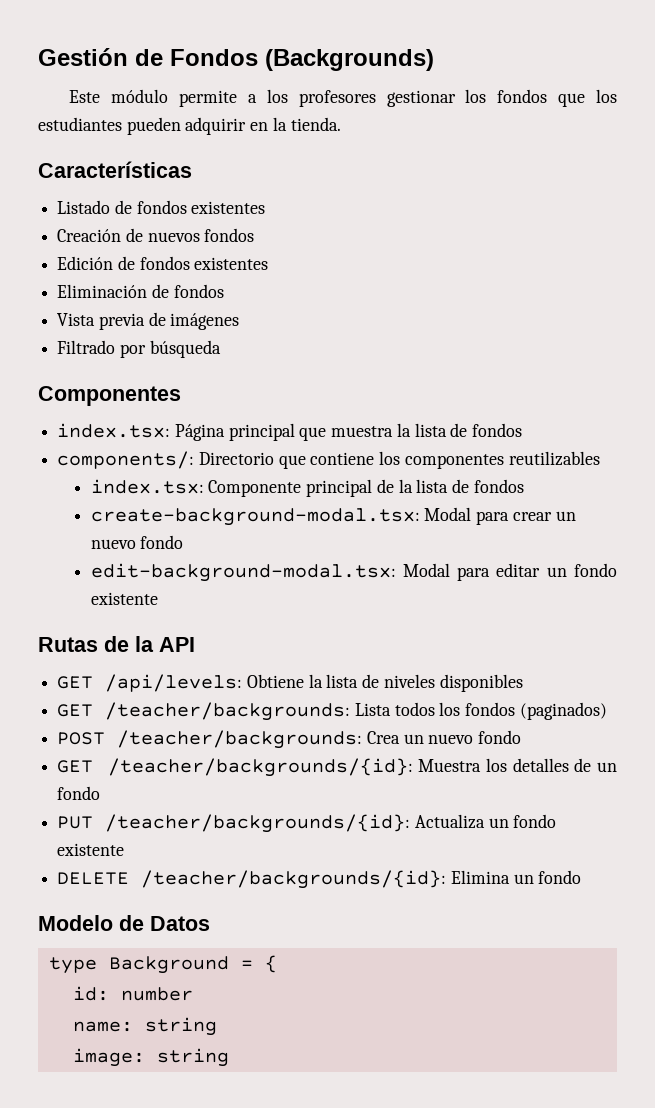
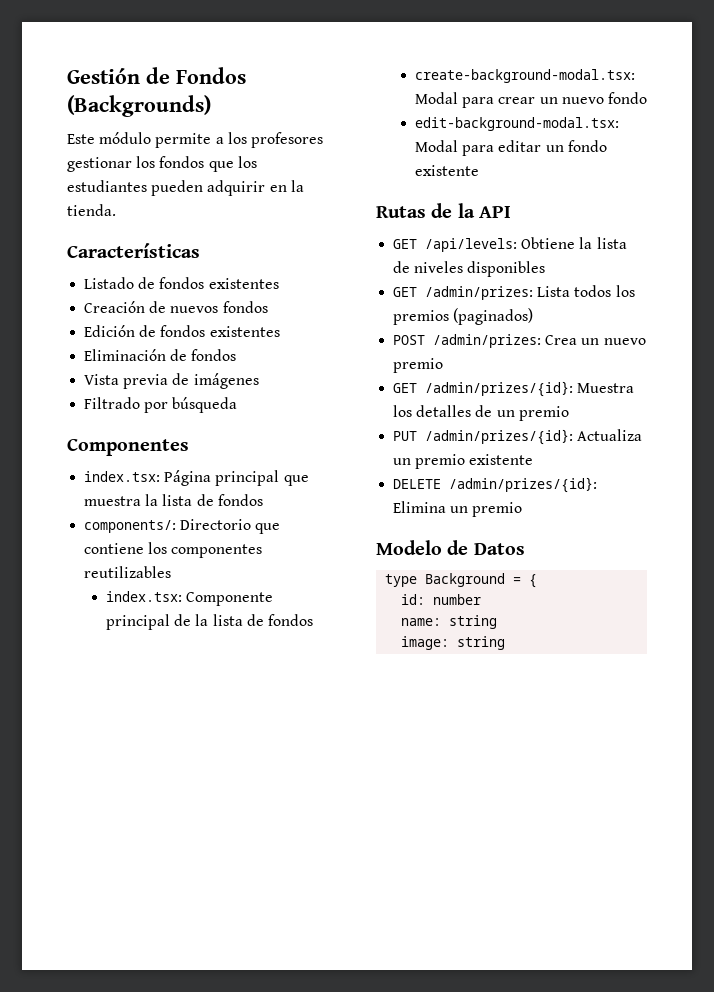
[105,702,351,721] /teacher/backgrounds: -> [425,286,534,300] /admin/prizes:
[465,702,516,716] fondos -> [393,310,450,325] premios
[117,730,363,749] /teacher/backgrounds: -> [433,334,542,348] /admin/prizes:
[478,730,522,744] [57,758,413,777] fondo // GET /teacher/backgrounds/{id}: -> [393,358,444,373] [393,381,574,397] premio // GET /admin/prizes/{id}:
[57,786,101,800] fondo -> [518,406,569,421] premio
[105,814,411,833] /teacher/backgrounds/{id}: -> [425,429,574,445] /admin/prizes/{id}:
[513,814,557,828] fondo -> [415,454,466,469] premio
[141,870,447,889] /teacher/backgrounds/{id}: -> [449,477,598,493] /admin/prizes/{id}:
[538,870,582,884] fondo -> [472,502,523,517] premio

